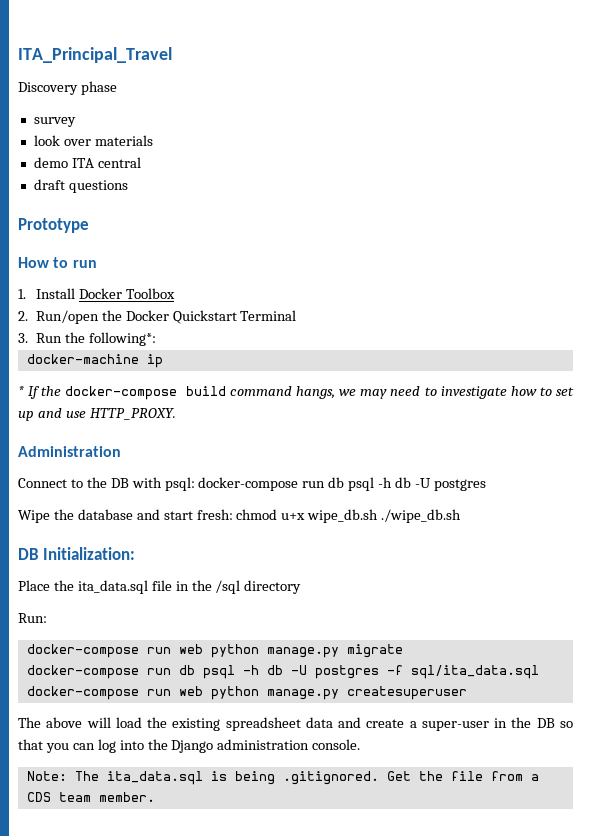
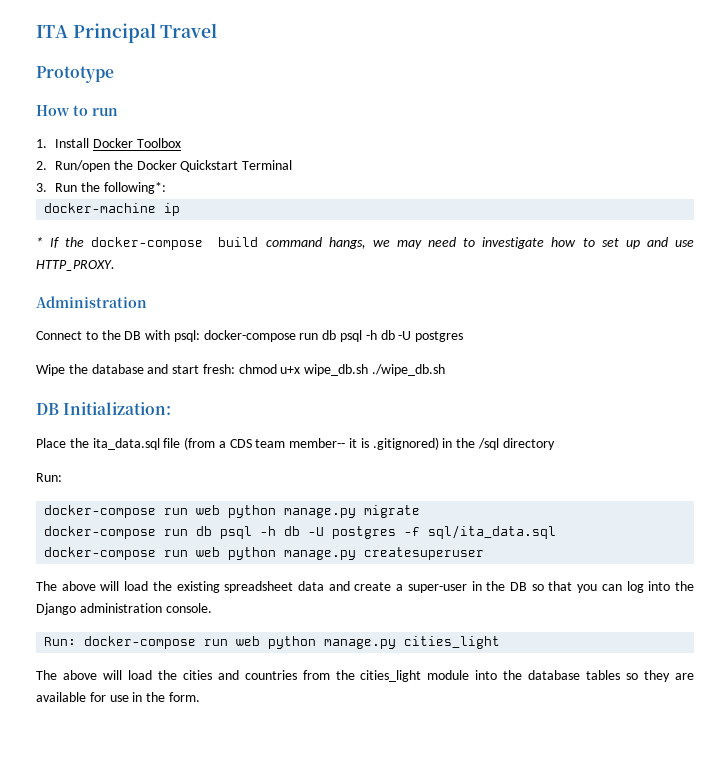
[18,47,172,63] [18,81,117,95] [33,117,76,127] [33,135,153,146] [33,157,141,168] [33,179,128,193] ITA_Principal_Travel // Discovery phase // survey // look over materials // demo ITA central // draft questions -> [36,23,218,43] ITA Principal Travel
(172, 585) none -> [184,437,439,450] (from a CDS team member-- it is .gitignored)
[26,771,539,785] [26,792,155,802] Note: The ita_data.sql is being .gitignored. Get the file from a CDS team member. -> [44,636,501,649] [36,670,695,682] [36,692,200,702] Run: docker-compose run web python manage.py cities_light // The above will load the cities and countries from the cities_light module into the database tables so they are available for use in the form.

